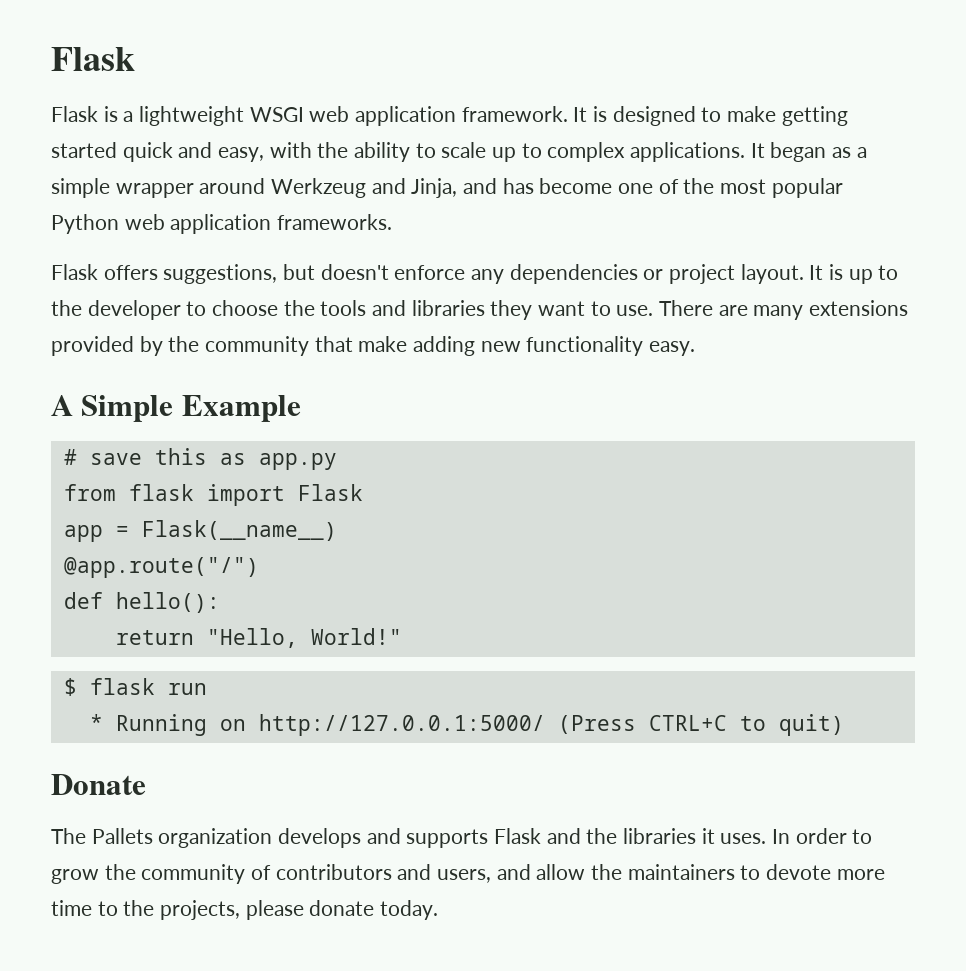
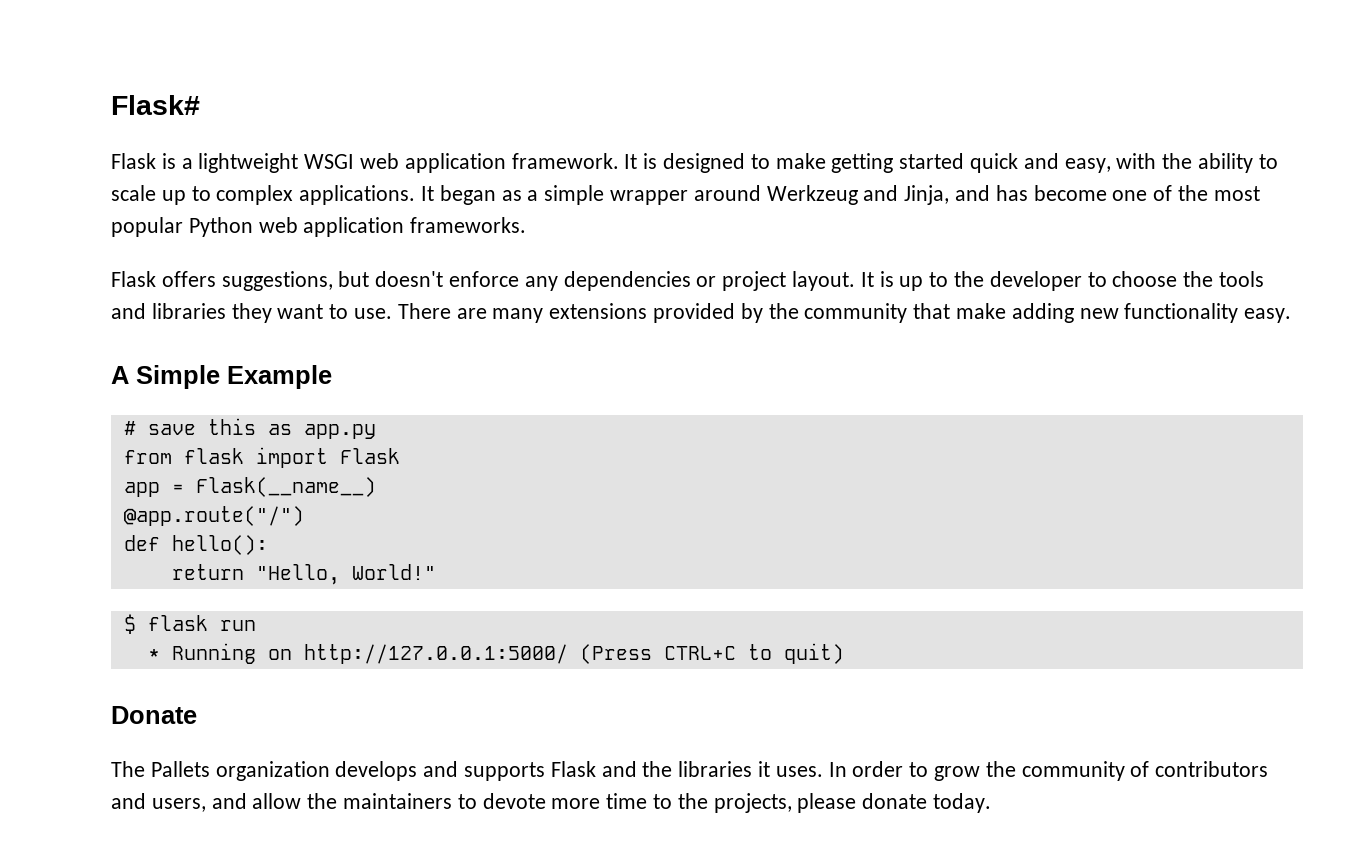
[51,47,135,71] Flask -> [111,95,200,115] Flask#

